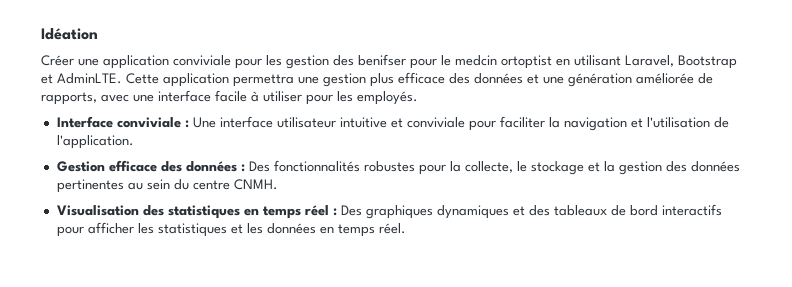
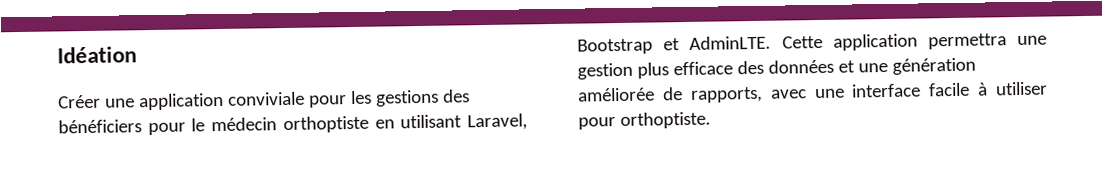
[286,54,552,69] gestion des benifser pour le medcin ortoptist -> [375,89,470,107] [58,115,369,136] gestions des bénéficiers pour le médecin orthoptiste
[337,91,418,105] [56,116,729,131] [56,135,134,149] [56,160,740,175] [56,179,278,193] [56,204,722,219] [56,222,406,237] les employés. // Interface conviviale : Une interface utilisateur intuitive et conviviale pour faciliter la navigation et l'utilisation de l'application. // Gestion efficace des données : Des fonctionnalités robustes pour la collecte, le stockage et la gestion des données pertinentes au sein du centre CNMH. // Visualisation des statistiques en temps réel : Des graphiques dynamiques et des tableaux de bord interactifs pour afficher les statistiques et les données en temps réel. -> [619,111,711,129] orthoptiste.

